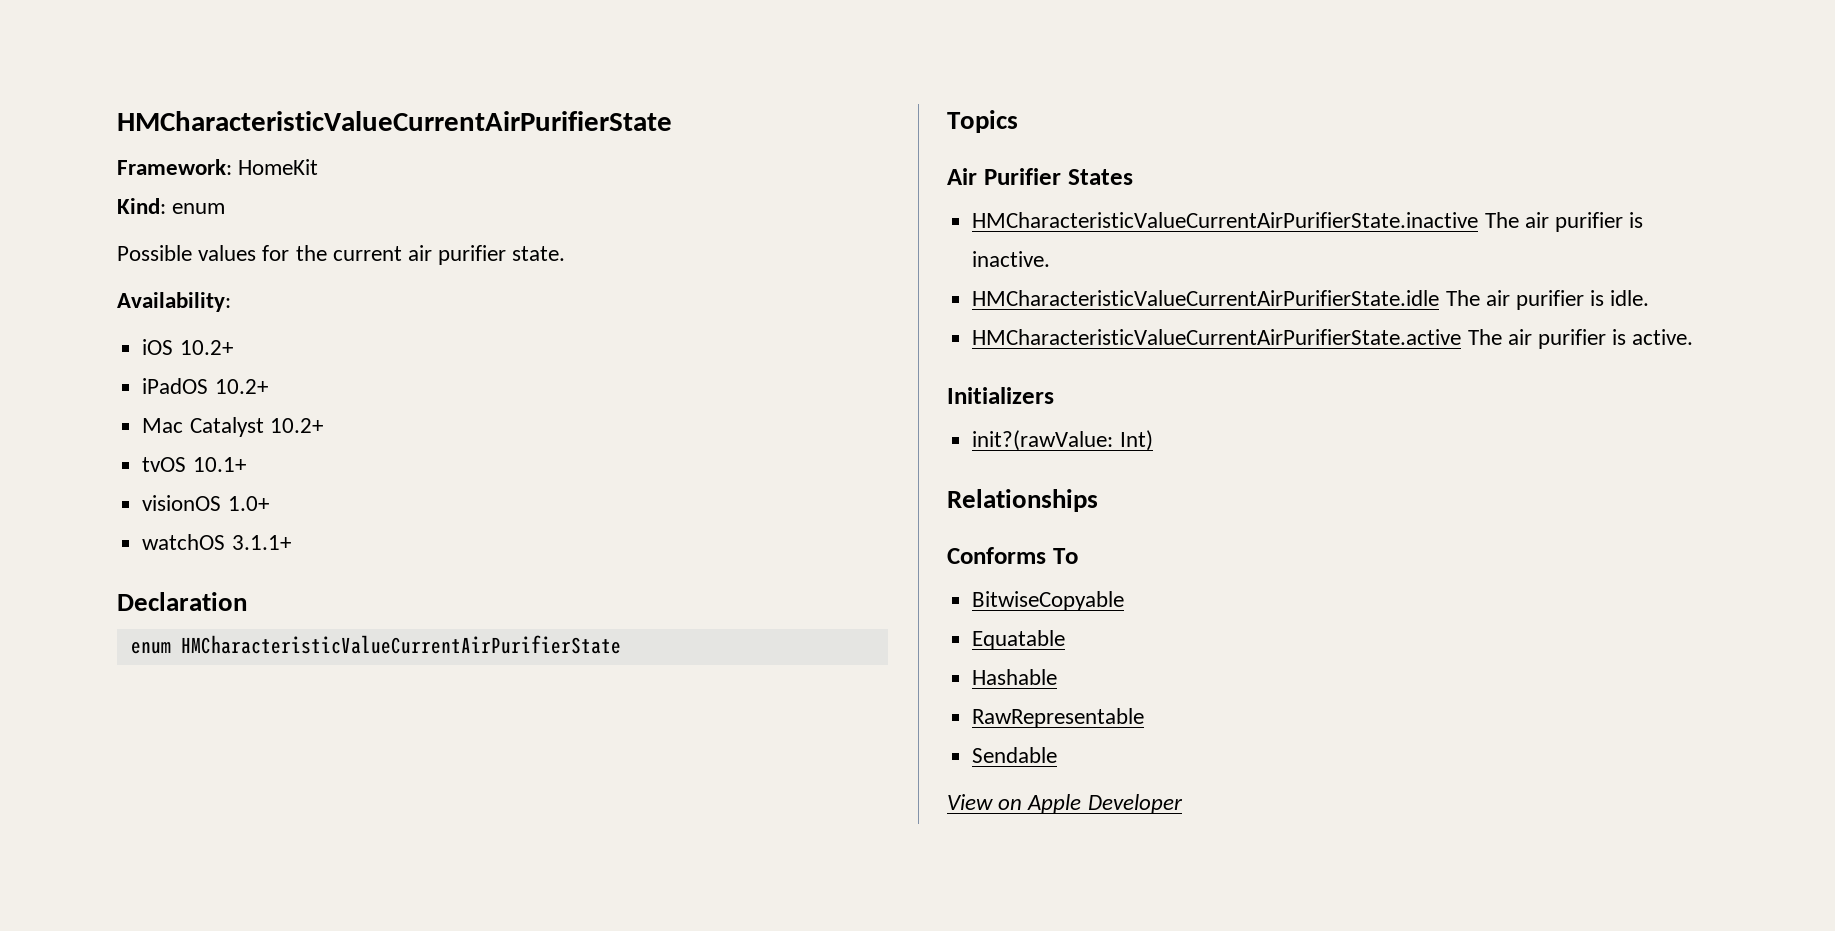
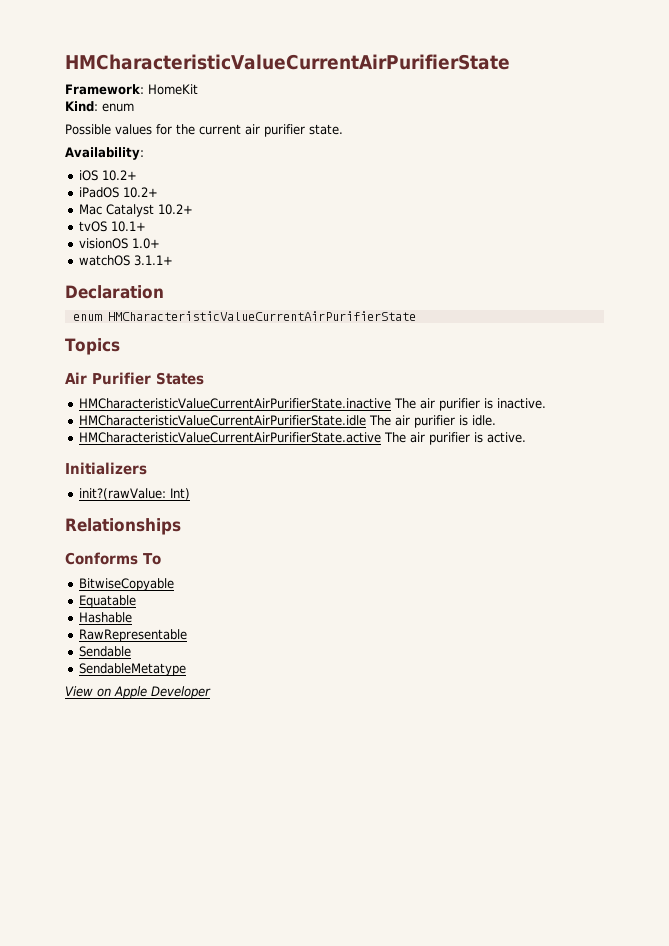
(1058, 755) none -> [79,663,187,676] // SendableMetatype

